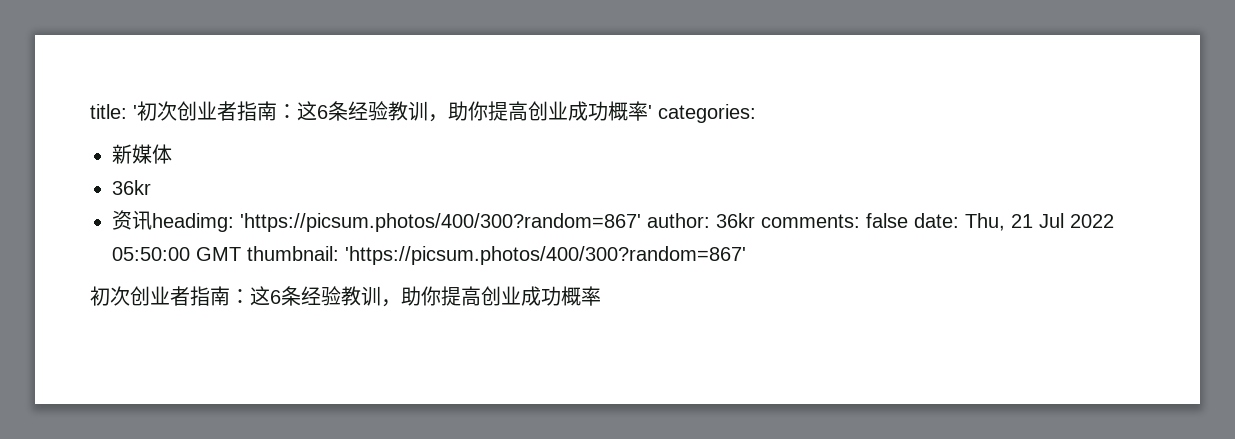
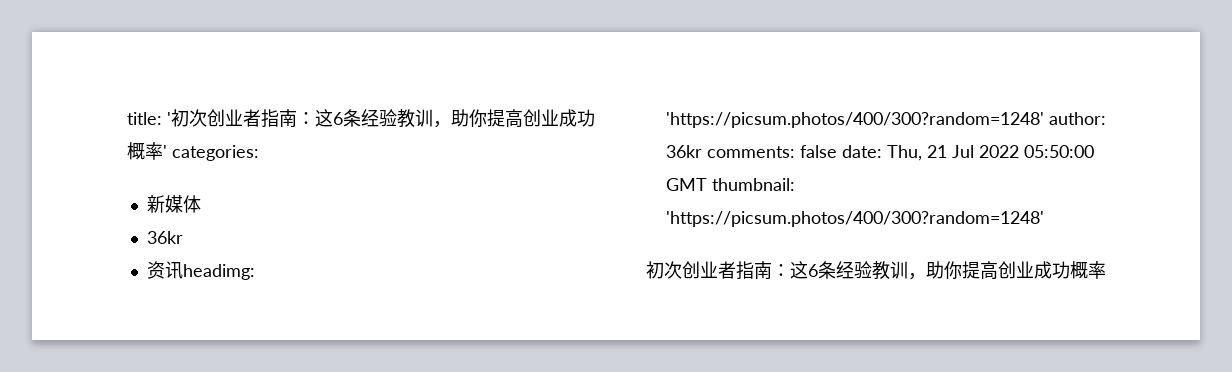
[240,213,641,232] 'https://picsum.photos/400/300?random=867' -> [665,112,1044,128] 'https://picsum.photos/400/300?random=1248'
[345,246,746,265] 'https://picsum.photos/400/300?random=867' -> [665,211,1044,227] 'https://picsum.photos/400/300?random=1248'

